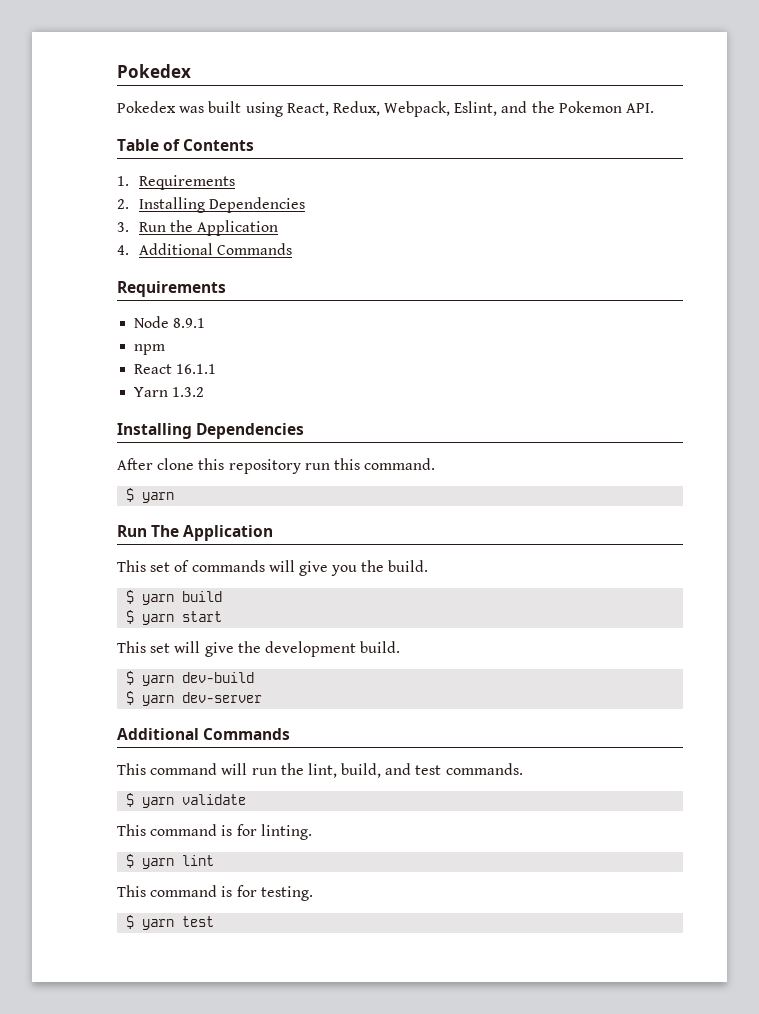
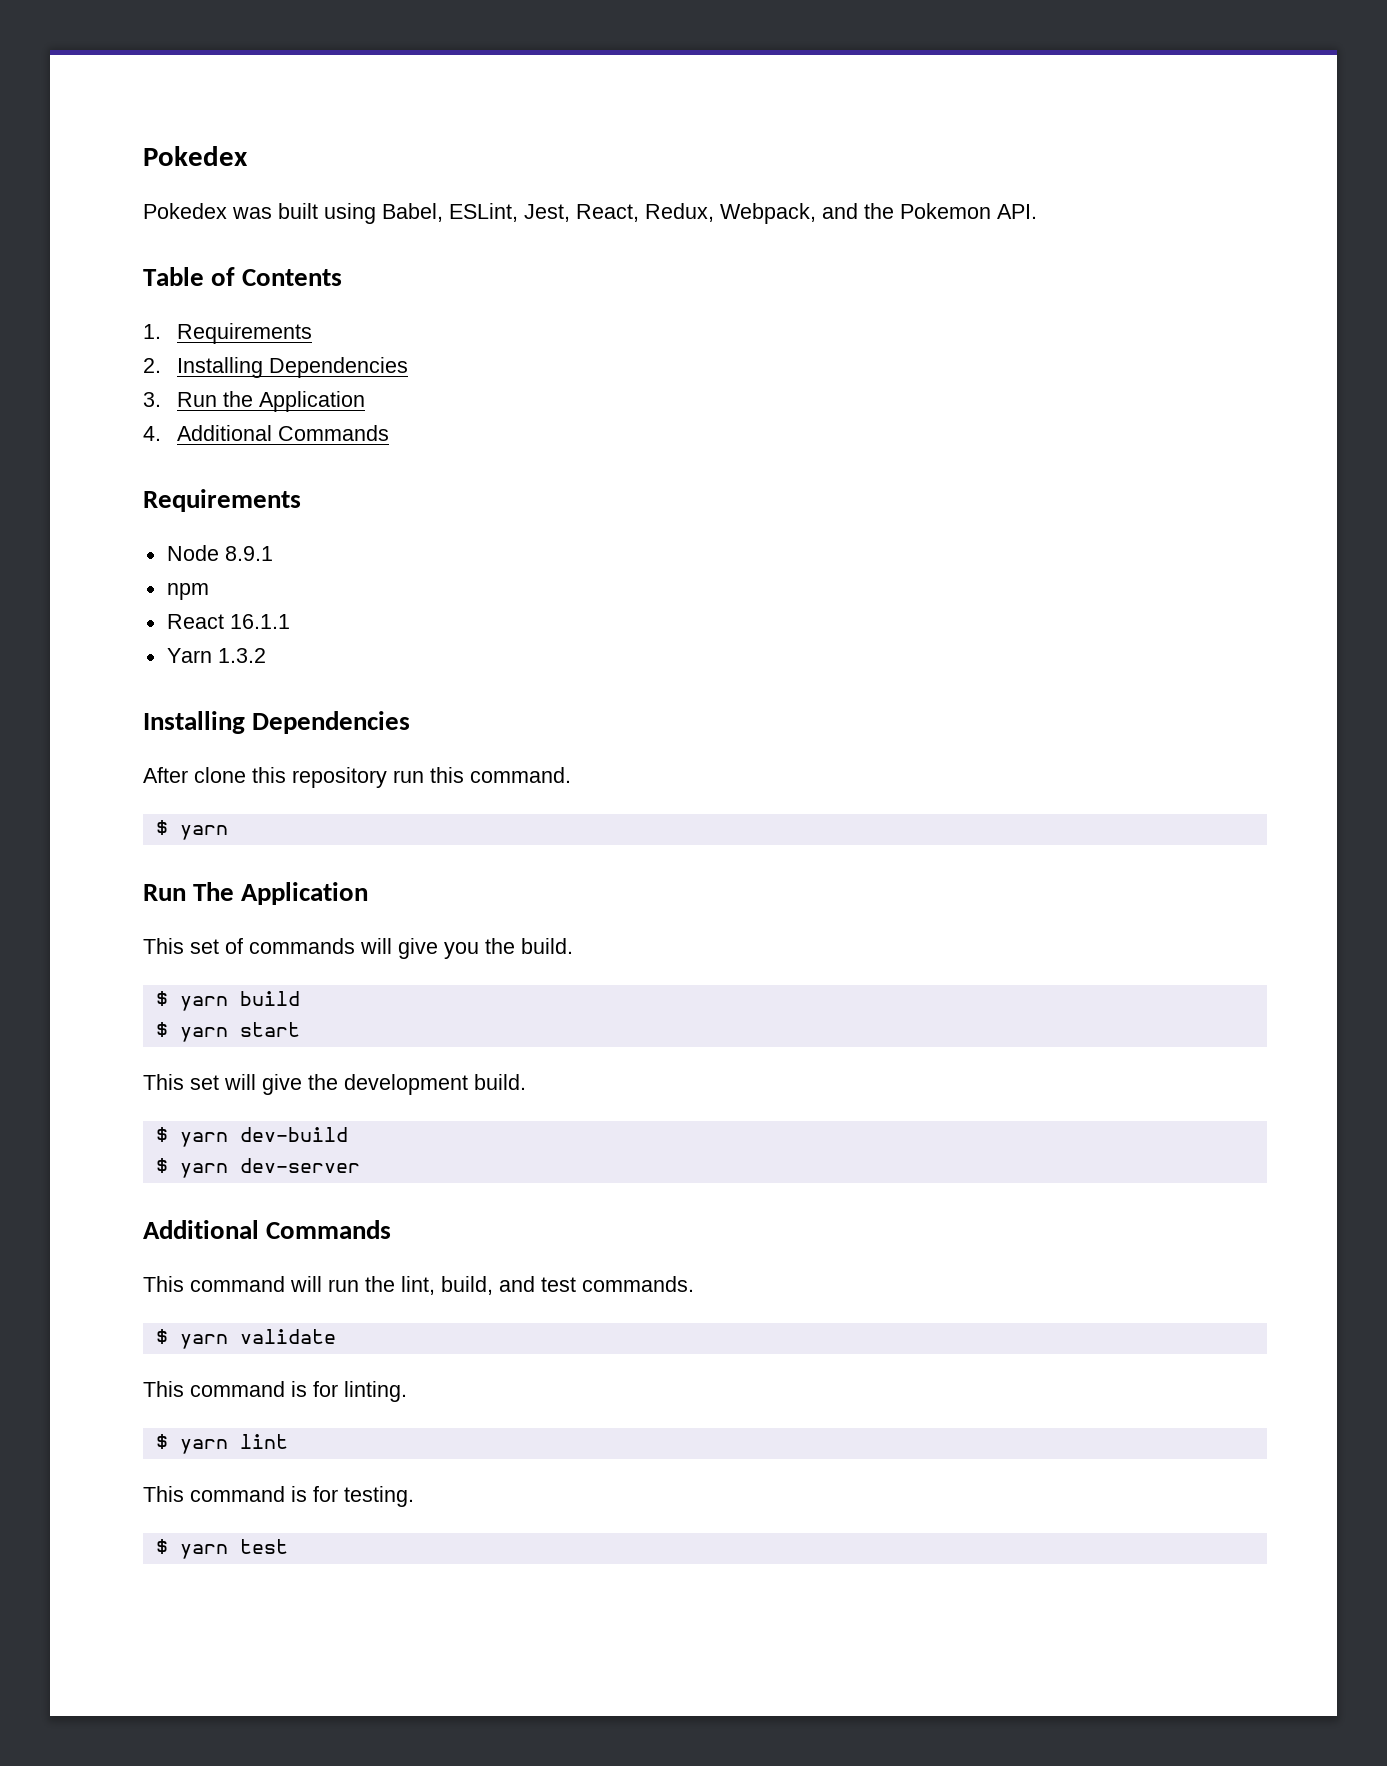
(283, 109) none -> [382,203,570,222] Babel, ESLint, Jest,
[454,101,498,116] Eslint, -> (816, 213) none

